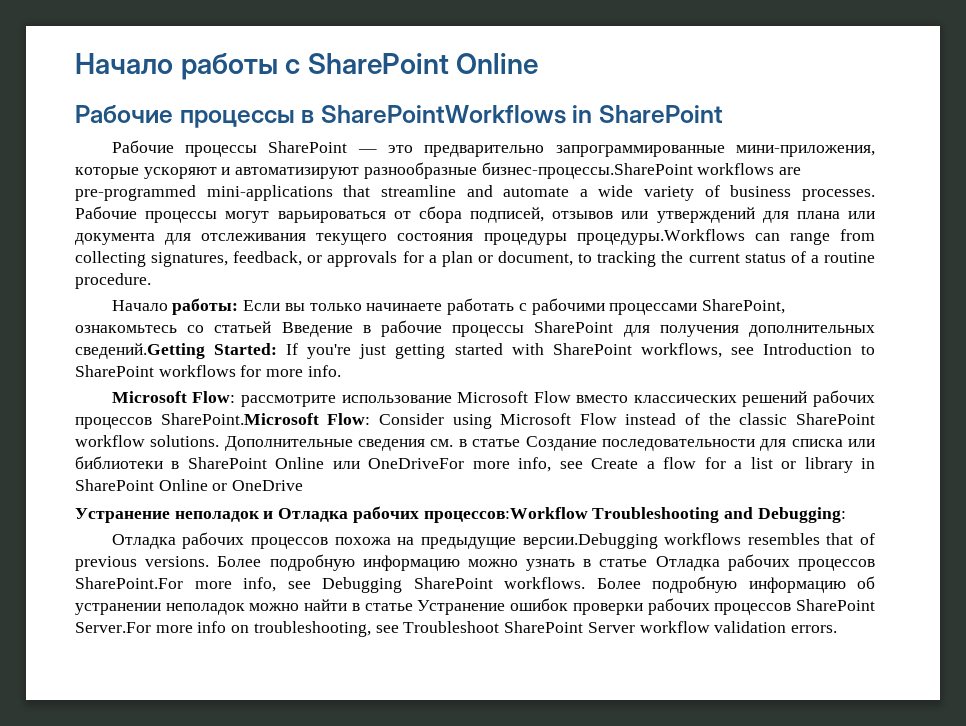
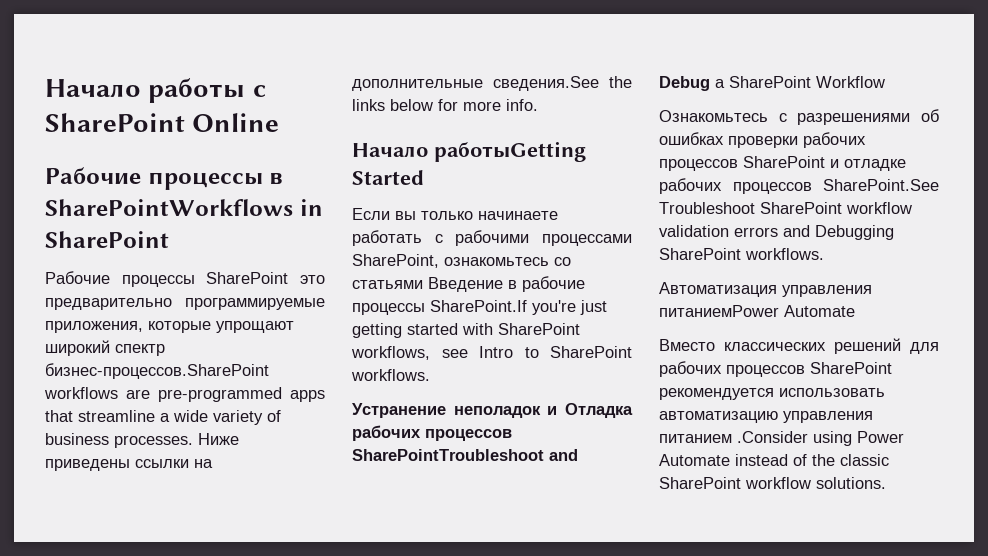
[357,149,377,153] — -> (289, 278) none
[555,145,875,157] [75,162,693,179] запрограммированные мини-приложения, которые ускоряют и автоматизируют разнообразные бизнес-процессы.SharePoint -> [185,298,325,310] [45,321,294,333] [45,340,165,356] [45,363,269,379] программируемые приложения, которые упрощают широкий спектр бизнес-процессов.SharePoint
[206,185,333,201] mini-applications -> [290,390,325,402] apps
[466,185,570,197] and automate -> (155, 416) none
[75,206,875,223] [75,229,875,245] [75,251,876,267] [75,273,151,289] [111,298,239,315] Рабочие процессы могут варьироваться от сбора подписей, отзывов или утверждений для плана или документа для отслеживания текущего состояния процедуры процедуры.Workflows can range from collecting signatures, feedback, or approvals for a plan or document, to tracking the current status of a routine procedure. // Начало работы: -> [198,433,239,445] [45,459,213,471] [352,76,632,91] [352,99,538,111] [352,141,586,162] [352,170,424,185] Ниже приведены ссылки на дополнительные сведения.See the links below for more info. // Начало работыGetting Started //
[214,321,272,333] статьей -> [352,280,423,289] статьями
[534,321,875,337] [75,343,299,359] SharePoint для получения дополнительных сведений.Getting Started: If -> [430,300,527,312] SharePoint.If
[762,343,852,355] Introduction -> [479,346,513,358] Intro
[158,365,341,377] [111,391,629,407] workflows for more info. // Microsoft Flow: рассмотрите использование Microsoft Flow вместо -> [351,369,430,381] [352,403,633,418] [352,425,512,441] [352,449,578,461] [659,76,885,91] [659,109,939,125] [659,132,866,148] [659,156,906,171] [659,178,939,194] [659,202,912,214] [659,225,894,240] [659,248,824,260] [659,282,872,297] [659,305,855,317] [659,339,715,351] workflows. // Устранение неполадок и Отладка рабочих процессов SharePointTroubleshoot and Debug a SharePoint Workflow // Ознакомьтесь с разрешениями об ошибках проверки рабочих процессов SharePoint и отладке рабочих процессов SharePoint.See Troubleshoot SharePoint workflow validation errors and Debugging SharePoint workflows. // Автоматизация управления питаниемPower Automate // Вместо
[813,390,876,407] [75,413,617,429] рабочих процессов SharePoint.Microsoft Flow: Consider using Microsoft Flow -> [910,342,939,354] [659,361,892,377] [659,388,885,400] [659,411,873,423] [659,431,904,446] [659,454,730,466] для рабочих процессов SharePoint рекомендуется использовать автоматизацию управления питанием .Consider using Power Automate
[224,436,876,451] [75,456,876,473] [75,479,304,491] [75,506,846,523] [111,532,875,549] [75,554,875,571] [75,576,875,593] [75,598,876,615] [75,621,837,637] Дополнительные сведения см. в статье Создание последовательности для списка или библиотеки в SharePoint Online или OneDriveFor more info, see Create a flow for a list or library in SharePoint Online or OneDrive // Устранение неполадок и Отладка рабочих процессов:Workflow Troubleshooting and Debugging: // Отладка рабочих процессов похожа на предыдущие версии.Debugging workflows resembles that of previous versions. Более подробную информацию можно узнать в статье Отладка рабочих процессов SharePoint.For more info, see Debugging SharePoint workflows. Более подробную информацию об устранении неполадок можно найти в статье Устранение ошибок проверки рабочих процессов SharePoint Server.For more info on troubleshooting, see Troubleshoot SharePoint Server workflow validation errors. -> (886, 483) none

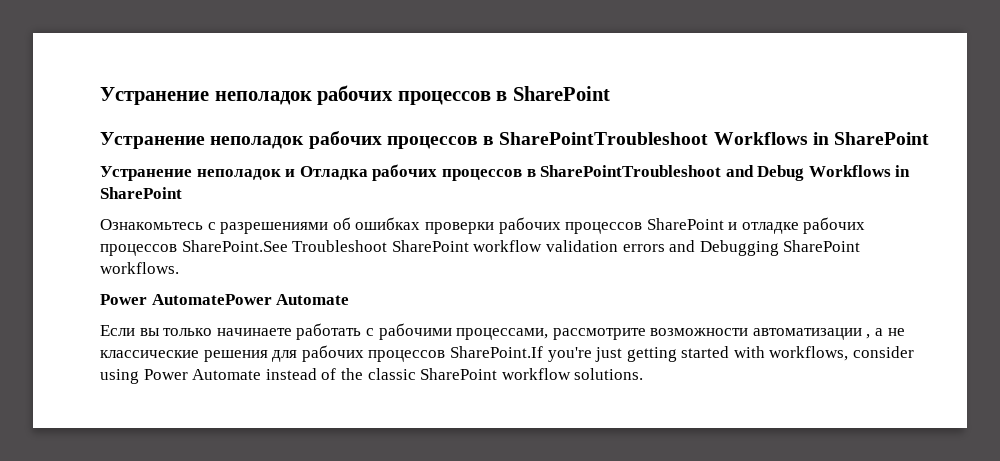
[45,78,266,103] [45,113,280,132] [45,167,284,190] [45,199,323,216] [45,231,169,248] [45,271,325,287] [45,298,325,310] [45,321,294,333] [45,340,165,356] [45,363,269,379] [44,387,325,402] [45,410,281,425] [45,433,239,448] [45,459,213,471] [352,76,632,91] [352,99,538,111] [352,141,586,162] [352,170,424,185] [352,208,558,220] [352,230,632,246] [352,254,571,268] [352,276,585,292] [352,300,607,315] [352,323,580,338] [351,346,632,360] [351,369,430,381] Начало работы с SharePoint Online // Рабочие процессы в SharePointWorkflows in SharePoint // Рабочие процессы SharePoint это предварительно программируемые приложения, которые упрощают широкий спектр бизнес-процессов.SharePoint workflows are pre-programmed apps that streamline a wide variety of business processes. Ниже приведены ссылки на дополнительные сведения.See the links below for more info. // Начало работыGetting Started // Если вы только начинаете работать с рабочими процессами SharePoint, ознакомьтесь со статьями Введение в рабочие процессы SharePoint.If you're just getting started with SharePoint workflows, see Intro to SharePoint workflows. -> [100,85,610,105] [100,131,930,149] Устранение неполадок рабочих процессов в SharePoint // Устранение неполадок рабочих процессов в SharePointTroubleshoot Workflows in SharePoint
(512, 435) none -> [526,169,536,177] в
[715,76,885,88] a SharePoint Workflow -> [808,165,911,177] [100,187,182,199] Workflows in SharePoint
[659,282,872,297] [659,305,855,317] [659,338,939,354] [659,361,892,377] [659,388,885,400] [659,411,873,423] [659,431,808,443] Автоматизация управления питаниемPower Automate // Вместо классических решений для рабочих процессов SharePoint рекомендуется использовать автоматизацию управления питанием .Consider -> [100,294,350,305] [100,323,905,340] [100,345,915,362] Power AutomatePower Automate // Если вы только начинаете работать с рабочими процессами, рассмотрите возможности автоматизации , а не классические решения для рабочих процессов SharePoint.If you're just getting started with workflows, consider

